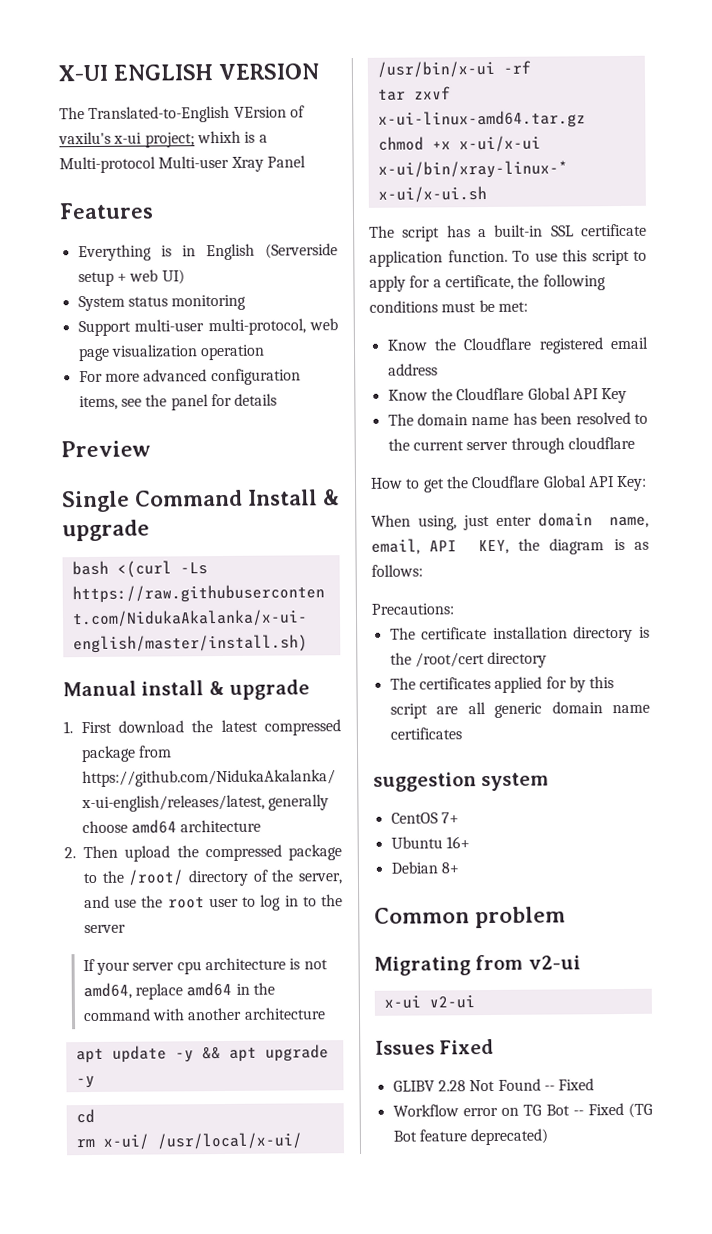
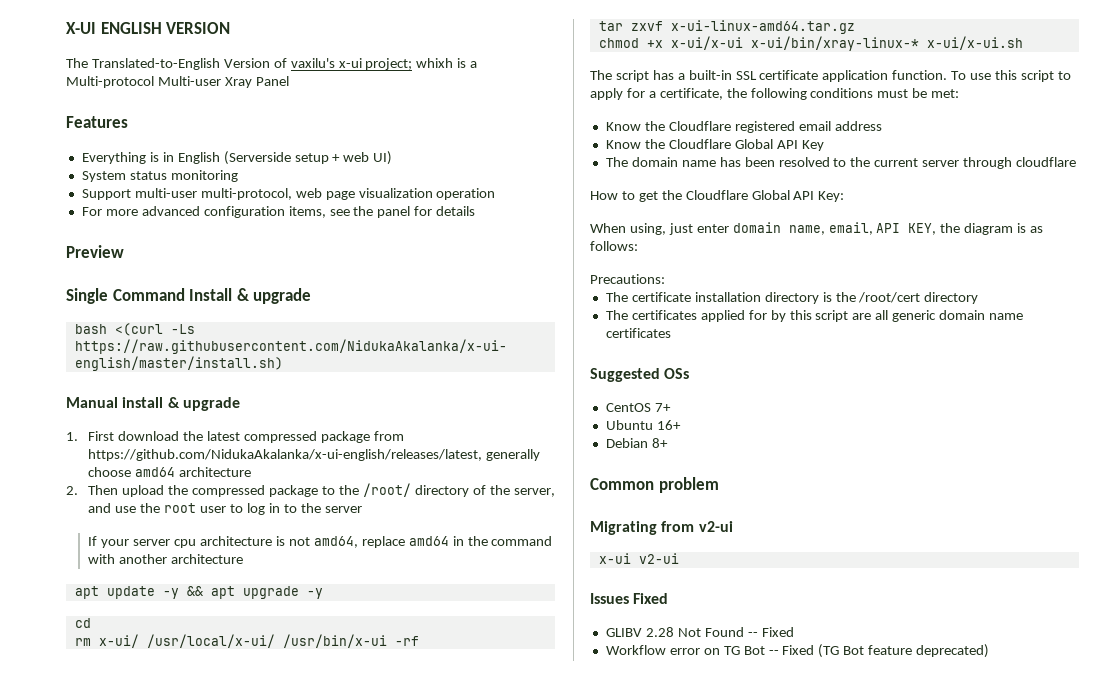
[233,106,287,118] VErsion -> [223,58,270,68] Version
[373,772,550,792] suggestion system -> [590,368,690,382] Suggested OSs

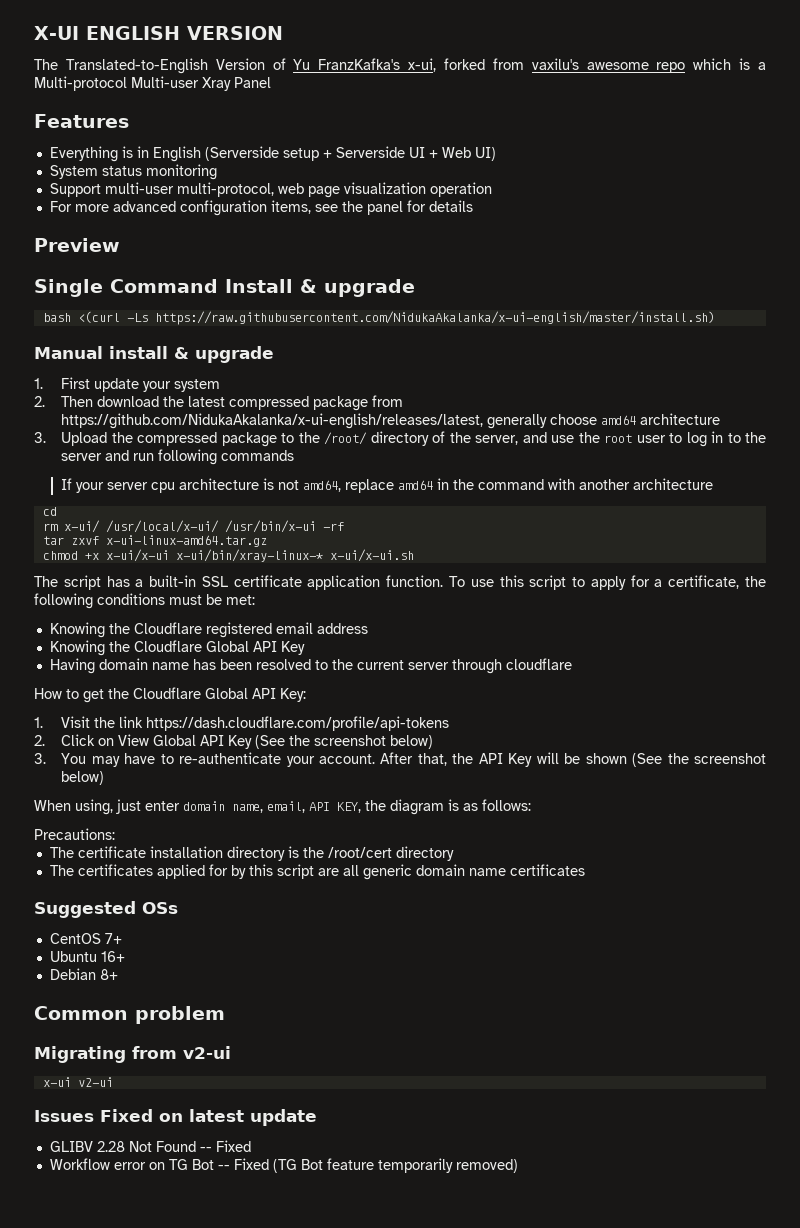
[290,58,454,70] vaxilu's x-ui project; whixh -> [293,58,732,73] Yu FranzKafka's x-ui, forked from vaxilu's awesome repo which
[343,152,370,162] web -> [335,146,471,158] Serverside UI + Web
(115, 436) none -> [94,378,221,392] [34,396,94,407] update your system // 2. Then
[66,485,165,497] 2. Then upload -> [34,432,108,446] 3. Upload
(362, 509) none -> [105,449,295,465] and run following commands
[74,586,323,599] // apt update -y && apt upgrade -y -> (714, 484) none
[605,122,641,131] Know -> [49,622,105,638] Knowing
[605,140,641,149] Know -> [49,640,105,656] Knowing
[605,157,628,167] The -> [49,658,95,674] Having
(845, 196) none -> [34,716,450,731] [34,734,434,749] [34,752,766,767] [61,771,105,785] // 1. Visit the link https://dash.cloudflare.com/profile/api-tokens // 2. Click on View Global API Key (See the screenshot below) // 3. You may have to re-authenticate your account. After that, the API Key will be shown (See the screenshot below)
(669, 598) none -> [159,1109,317,1126] on latest update
[916,644,990,658] deprecated) -> [377,1158,518,1173] temporarily removed)

